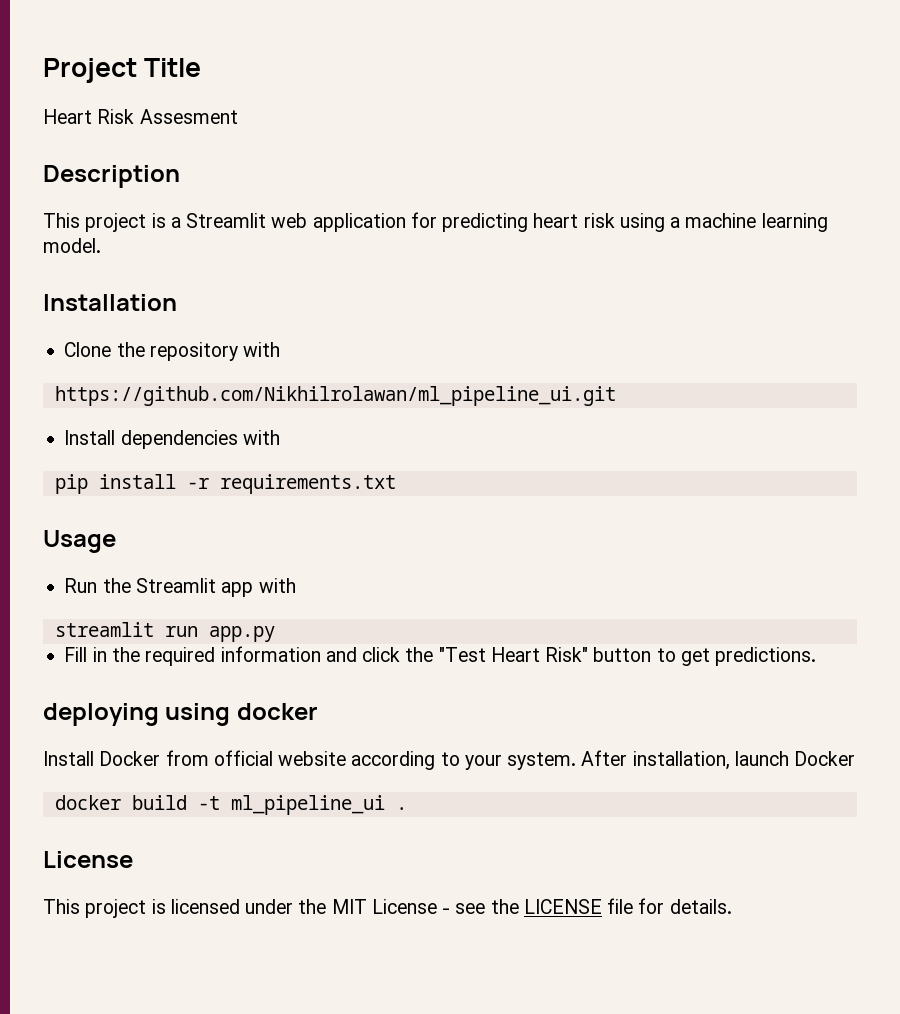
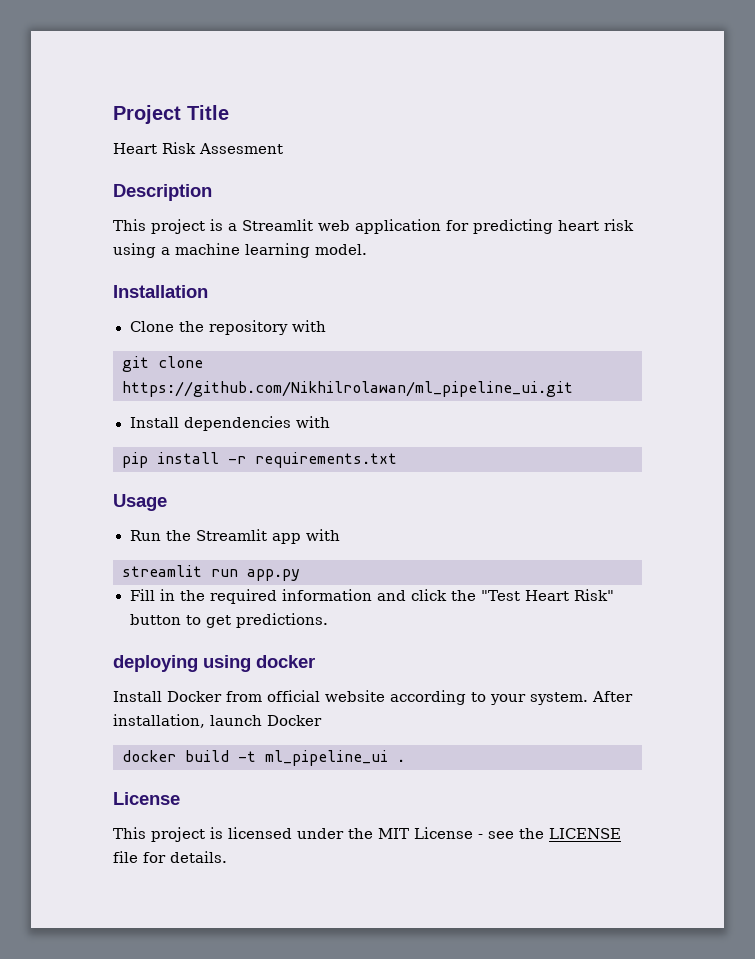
(281, 349) none -> [122,356,203,372] git clone

